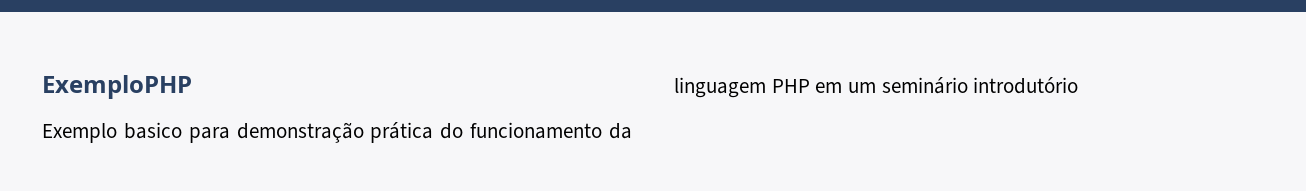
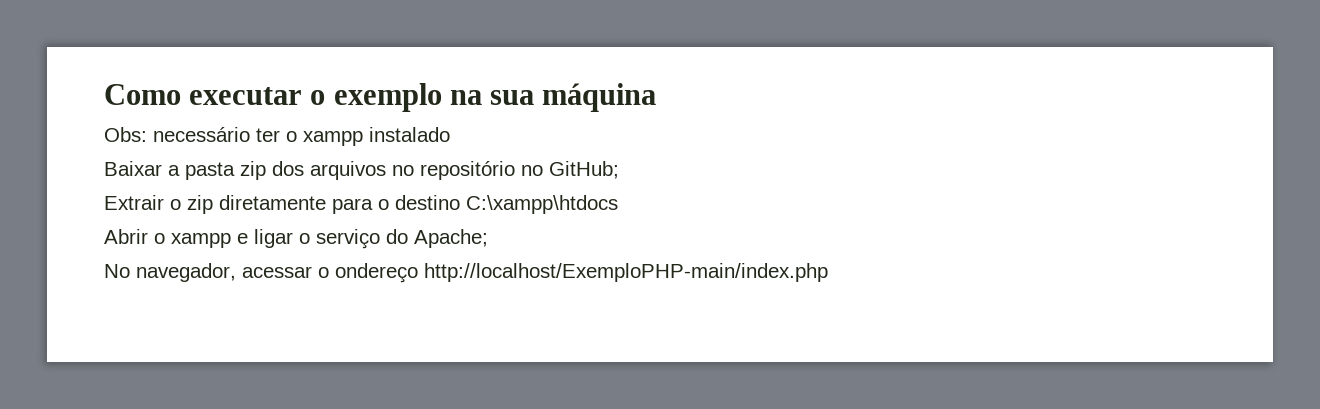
[42,75,192,99] [42,122,633,143] [674,77,1079,98] ExemploPHP // Exemplo basico para demonstração prática do funcionamento da linguagem PHP em um seminário introdutório -> [104,83,657,112] [104,127,450,146] [104,161,619,180] [104,195,618,214] [104,229,488,249] [104,263,828,283] Como executar o exemplo na sua máquina // Obs: necessário ter o xampp instalado // Baixar a pasta zip dos arquivos no repositório no GitHub; // Extrair o zip diretamente para o destino C:\xampp\htdocs // Abrir o xampp e ligar o serviço do Apache; // No navegador, acessar o ondereço http://localhost/ExemploPHP-main/index.php

